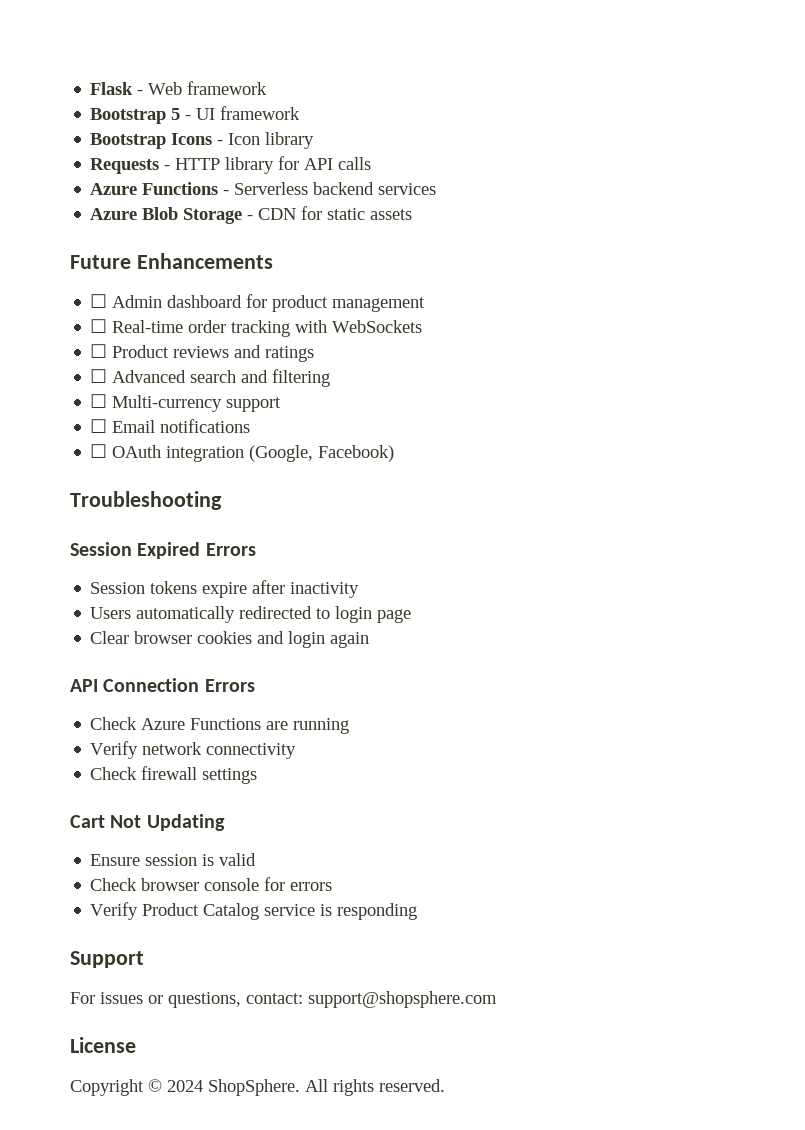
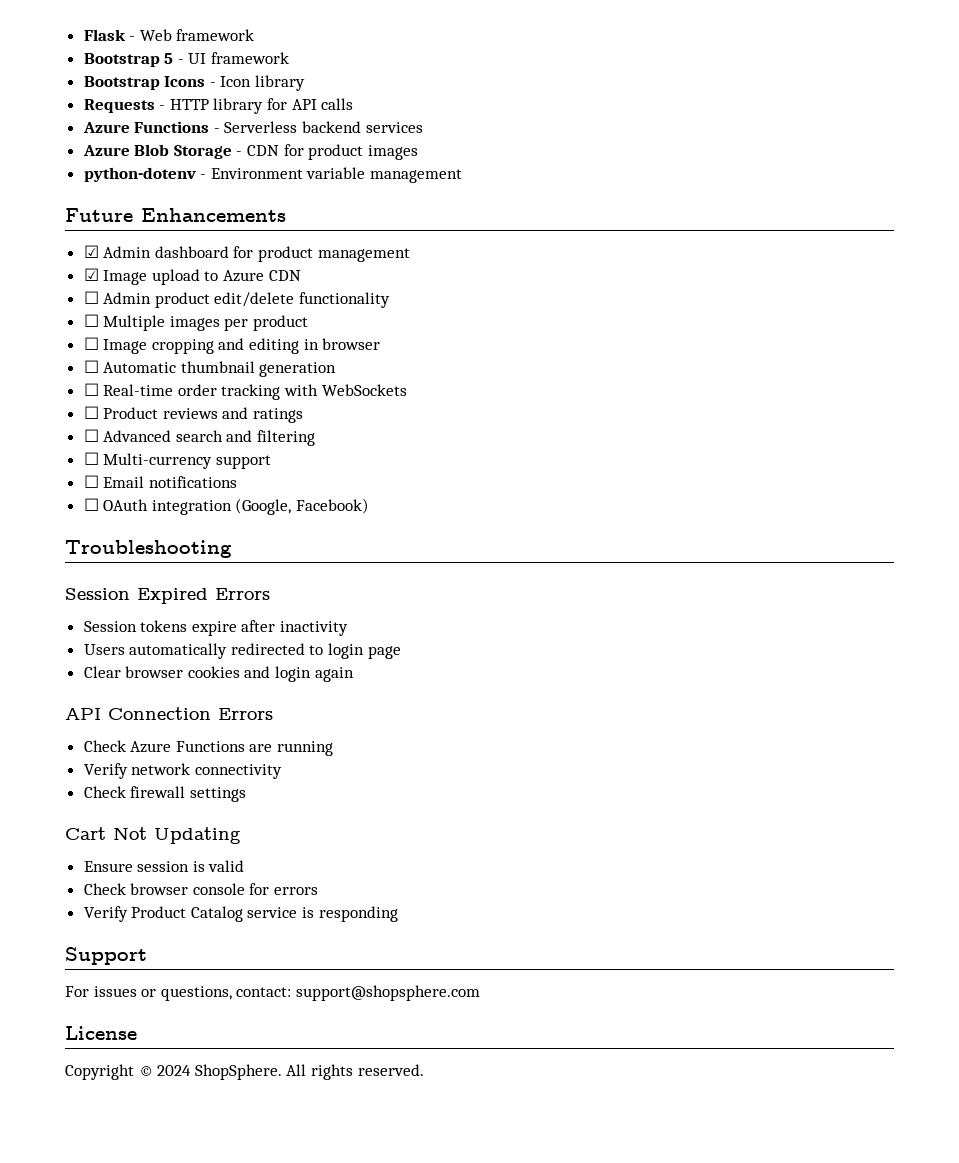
[327,208,413,220] static assets -> [308,144,418,160] [83,167,463,183] product images // python-dotenv - Environment variable management
[90,294,108,308] ☐ -> [83,245,99,258] ☑
(426, 304) none -> [83,268,301,285] [83,291,391,308] [83,314,309,331] [83,337,381,354] [83,360,337,377] // ☑ Image upload to Azure CDN // ☐ Admin product edit/delete functionality // ☐ Multiple images per product // ☐ Image cropping and editing in browser // ☐ Automatic thumbnail generation

